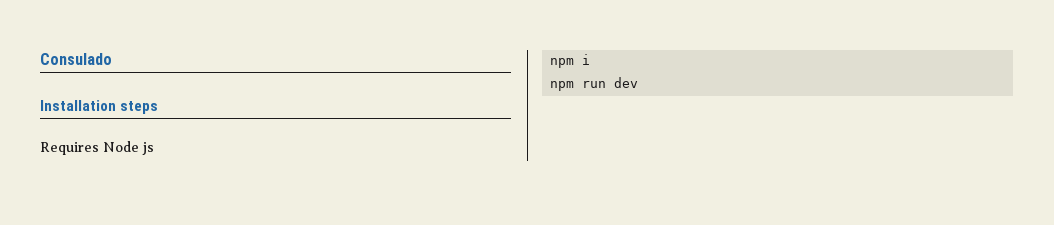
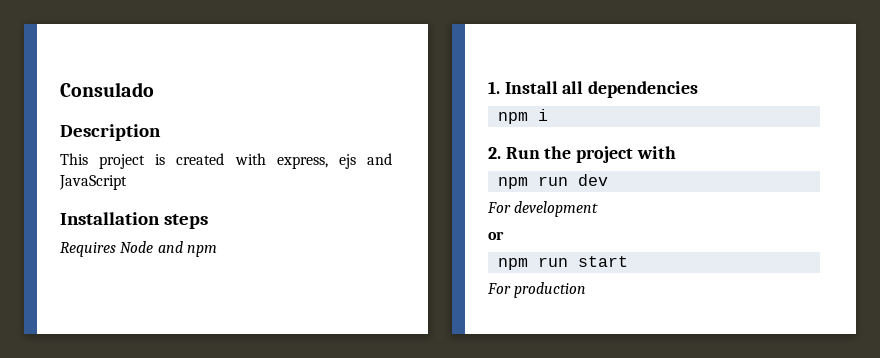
[40,100,159,114] [40,141,154,155] [550,54,591,68] [550,77,639,91] Installation steps // Requires Node js // npm i // npm run dev -> [60,124,161,141] [60,153,392,169] [59,175,127,190] [60,212,208,229] [60,241,217,257] [488,81,699,98] [497,109,548,124] [488,146,676,163] [497,174,608,189] [487,201,599,217] [488,231,504,240] [497,256,628,270] [487,282,587,298] Description // This project is created with express, ejs and JavaScript // Installation steps // Requires Node and npm // 1. Install all dependencies // npm i // 2. Run the project with // npm run dev // For development // or // npm run start // For production

